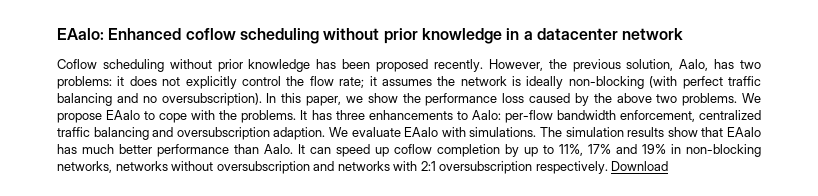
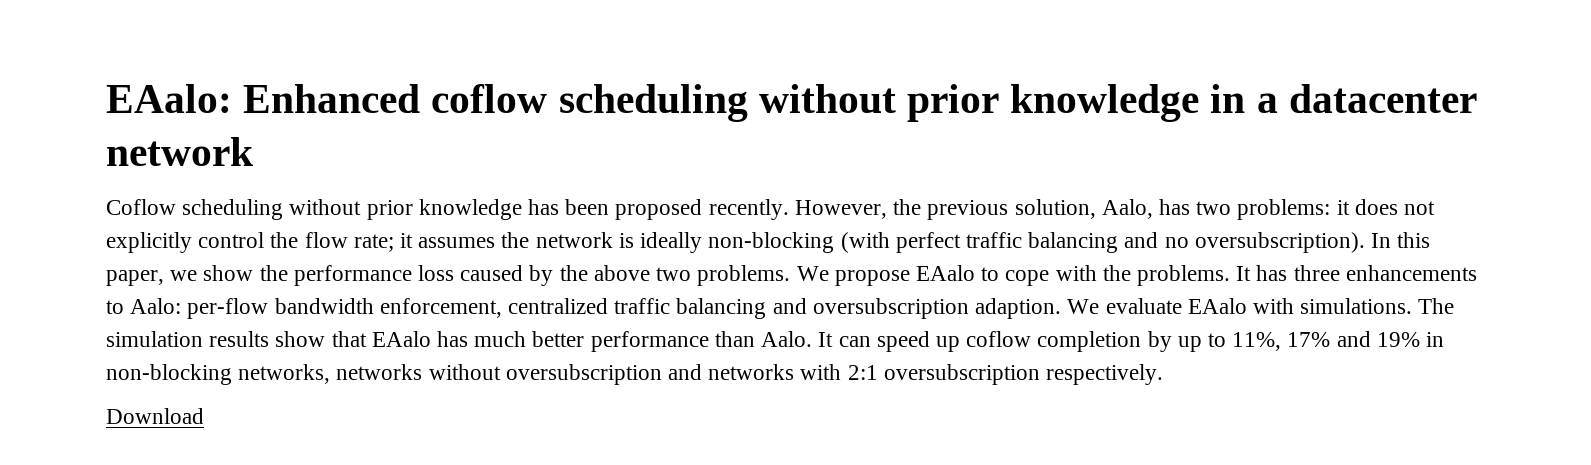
(608, 167) none -> (1164, 374) //

